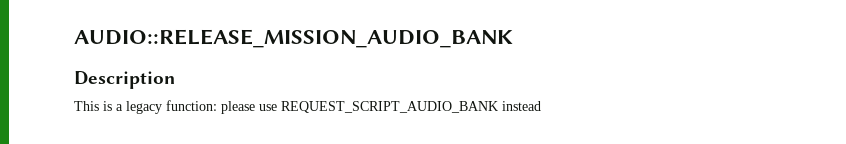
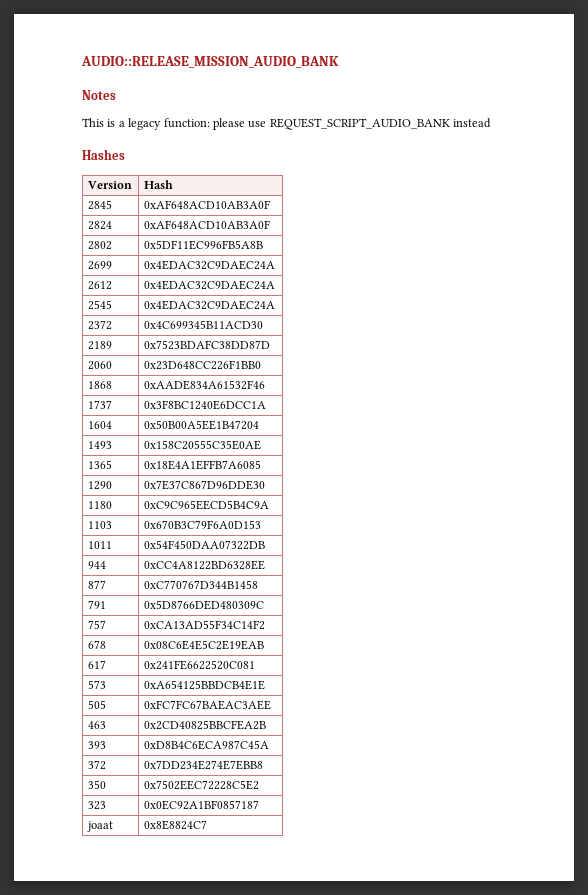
[74,71,175,89] Description -> [82,90,116,100] Notes
(541, 106) none -> [82,149,125,160] [87,181,132,189] [143,180,173,189] [87,200,112,210] [143,200,270,209] [87,221,112,230] [143,220,270,229] [87,241,112,250] [143,240,263,250] [87,261,112,270] [143,260,275,270] [87,281,112,290] [143,280,275,290] [87,300,112,310] [143,300,275,310] [87,320,112,330] [143,320,263,329] [87,341,112,350] [143,340,270,350] [87,361,112,370] [143,360,261,370] [87,381,112,389] [143,380,265,390] [87,400,112,409] [143,400,266,410] [87,421,112,429] [143,420,259,430] [87,441,112,449] [143,440,261,450] [87,460,112,469] [143,460,261,470] [87,481,112,490] [143,480,265,490] [87,501,112,509] [143,500,269,510] [87,521,112,529] [143,520,261,529] [87,541,112,549] [143,540,265,550] [87,561,106,569] [143,560,265,570] [87,580,106,589] [143,580,258,589] [87,600,106,609] [143,600,264,610] [87,620,106,629] [143,620,265,630] [87,640,106,649] [143,640,264,650] [87,660,106,669] [143,660,255,670] [87,680,106,689] [143,680,265,690] [87,700,106,709] [143,700,271,710] [87,721,106,729] [143,720,266,730] [87,741,106,749] [143,740,269,750] [87,760,106,770] [143,760,263,770] [87,780,106,789] [143,780,259,790] [87,801,106,810] [143,800,259,810] [86,821,113,832] [143,820,207,830] // Hashes // Version | Hash // 2845 | 0xAF648ACD10AB3A0F // 2824 | 0xAF648ACD10AB3A0F // 2802 | 0x5DF11EC996FB5A8B // 2699 | 0x4EDAC32C9DAEC24A // 2612 | 0x4EDAC32C9DAEC24A // 2545 | 0x4EDAC32C9DAEC24A // 2372 | 0x4C699345B11ACD30 // 2189 | 0x7523BDAFC38DD87D // 2060 | 0x23D648CC226F1BB0 // 1868 | 0xAADE834A61532F46 // 1737 | 0x3F8BC1240E6DCC1A // 1604 | 0x50B00A5EE1B47204 // 1493 | 0x158C20555C35E0AE // 1365 | 0x18E4A1EFFB7A6085 // 1290 | 0x7E37C867D96DDE30 // 1180 | 0xC9C965EECD5B4C9A // 1103 | 0x670B3C79F6A0D153 // 1011 | 0x54F450DAA07322DB // 944 | 0xCC4A8122BD6328EE // 877 | 0xC770767D344B1458 // 791 | 0x5D8766DED480309C // 757 | 0xCA13AD55F34C14F2 // 678 | 0x08C6E4E5C2E19EAB // 617 | 0x241FE6622520C081 // 573 | 0xA654125BBDCB4E1E // 505 | 0xFC7FC67BAEAC3AEE // 463 | 0x2CD40825BBCFEA2B // 393 | 0xD8B4C6ECA987C45A // 372 | 0x7DD234E274E7EBB8 // 350 | 0x7502EEC72228C5E2 // 323 | 0x0EC92A1BF0857187 // joaat | 0x8E8824C7

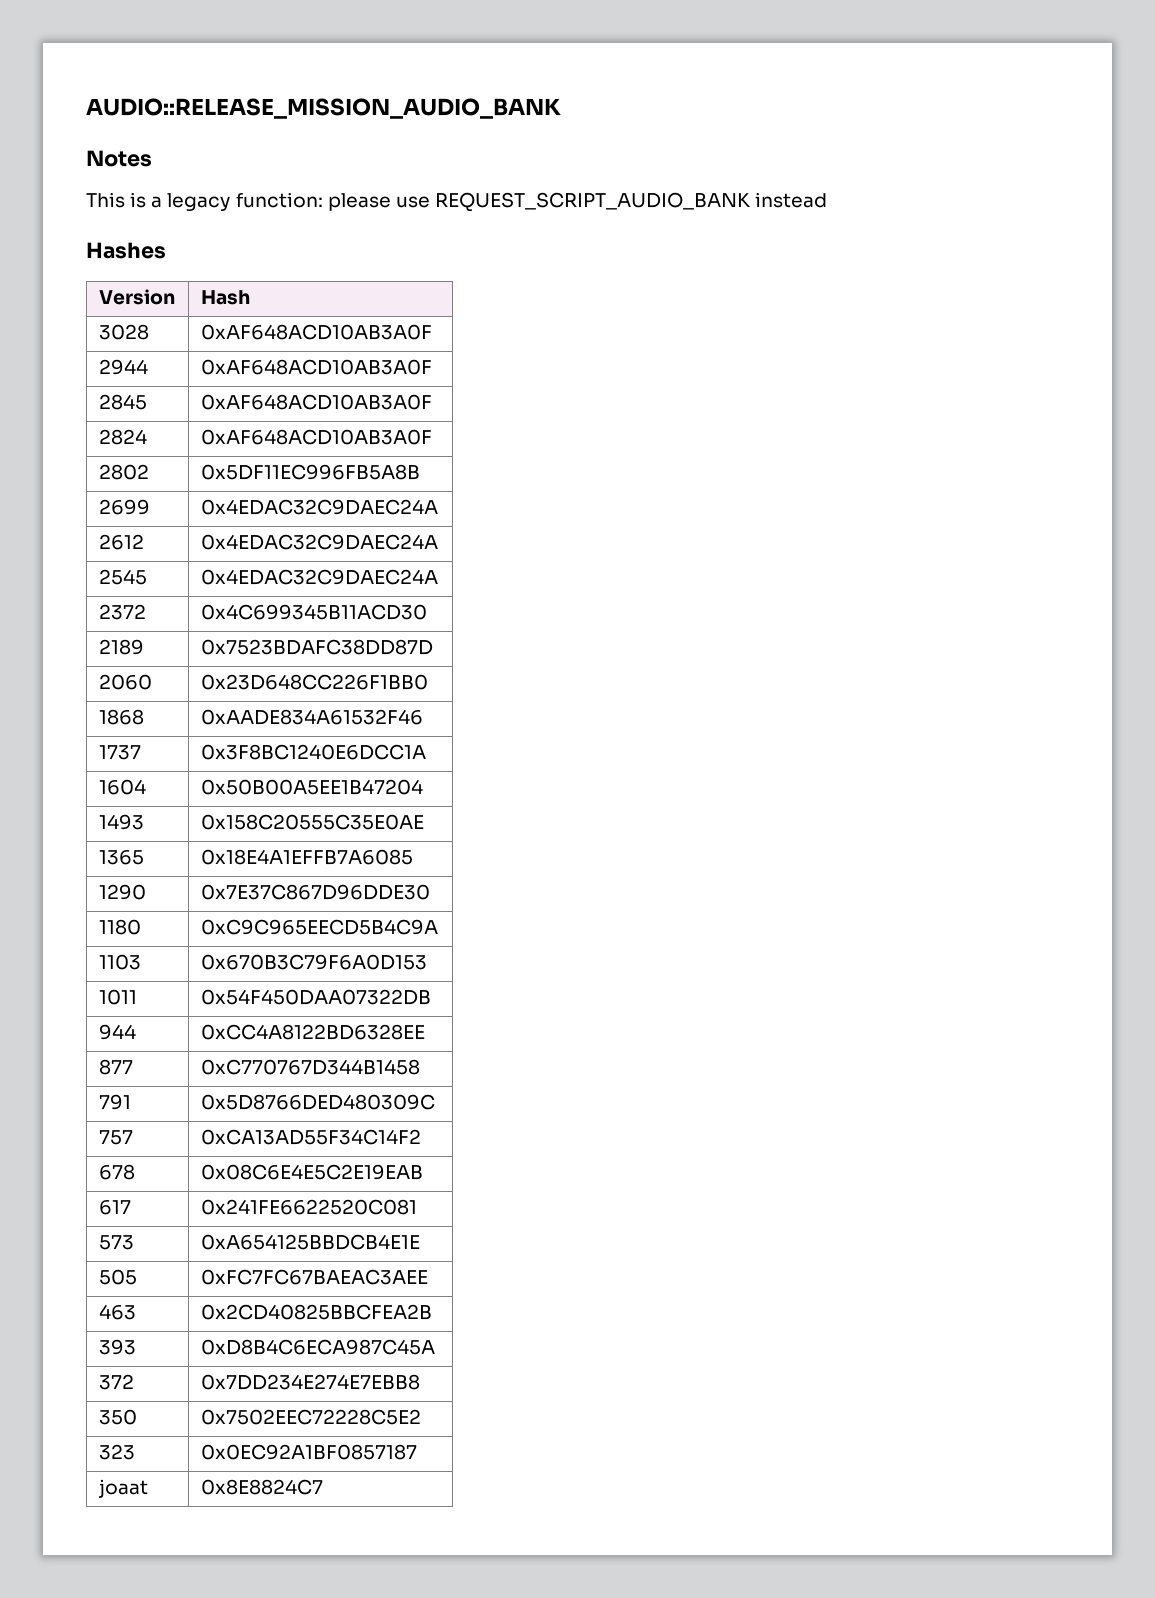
(173, 184) none -> [98,324,149,340] [200,324,432,340] [98,359,148,375] [200,359,432,375] // 3028 | 0xAF648ACD10AB3A0F // 2944 | 0xAF648ACD10AB3A0F

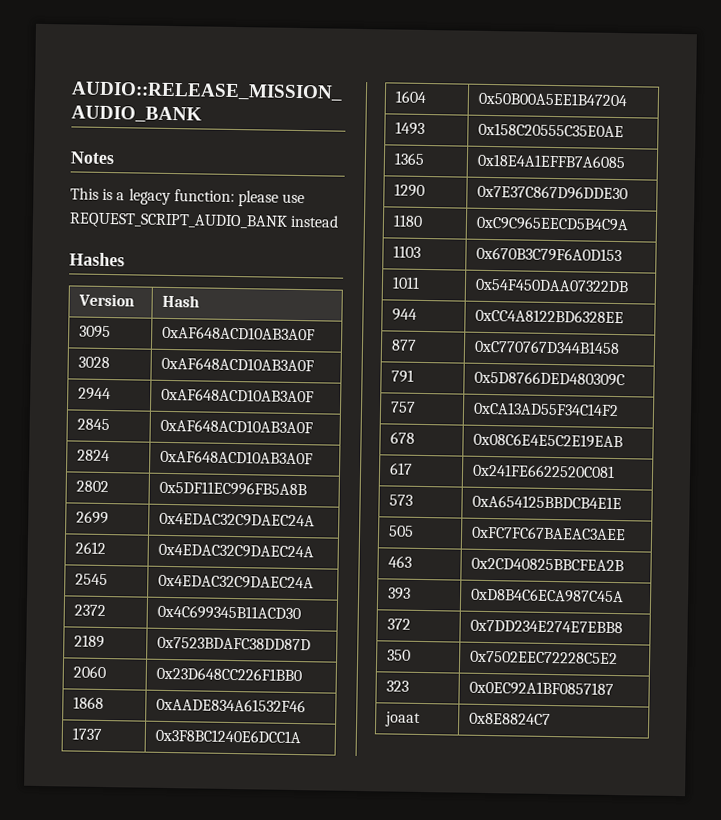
(250, 297) none -> [79,325,112,339] [162,325,316,341] // 3095 | 0xAF648ACD10AB3A0F

